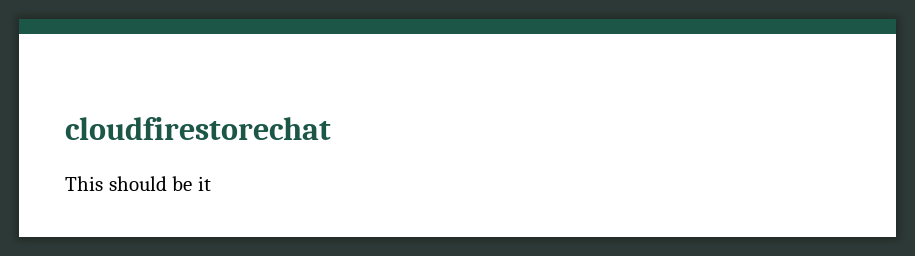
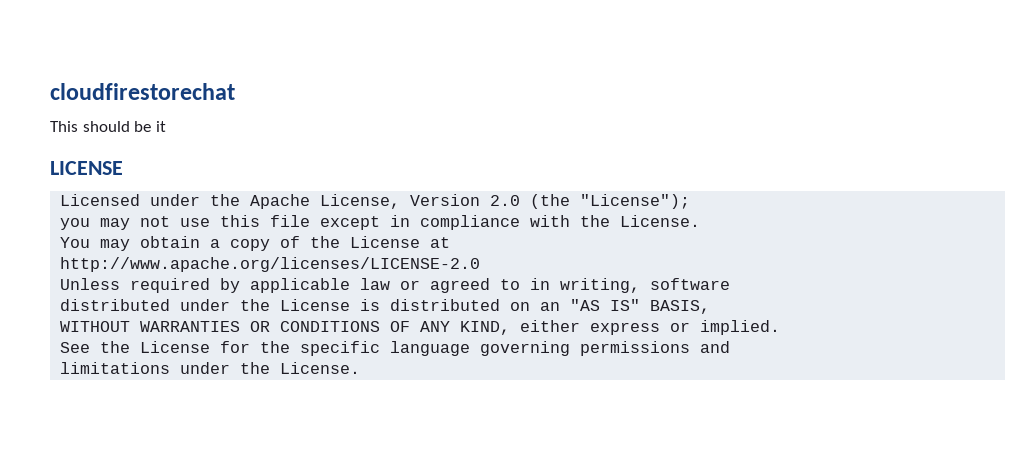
(211, 183) none -> [50,161,123,175] [60,194,691,209] [60,215,701,230] [60,236,451,251] [60,257,481,272] [60,278,731,293] [60,299,711,314] [60,320,781,335] [60,341,731,356] [60,362,361,374] // LICENSE // Licensed under the Apache License, Version 2.0 (the "License"); // you may not use this file except in compliance with the License. // You may obtain a copy of the License at // http://www.apache.org/licenses/LICENSE-2.0 // Unless required by applicable law or agreed to in writing, software // distributed under the License is distributed on an "AS IS" BASIS, // WITHOUT WARRANTIES OR CONDITIONS OF ANY KIND, either express or implied. // See the License for the specific language governing permissions and // limitations under the License.

